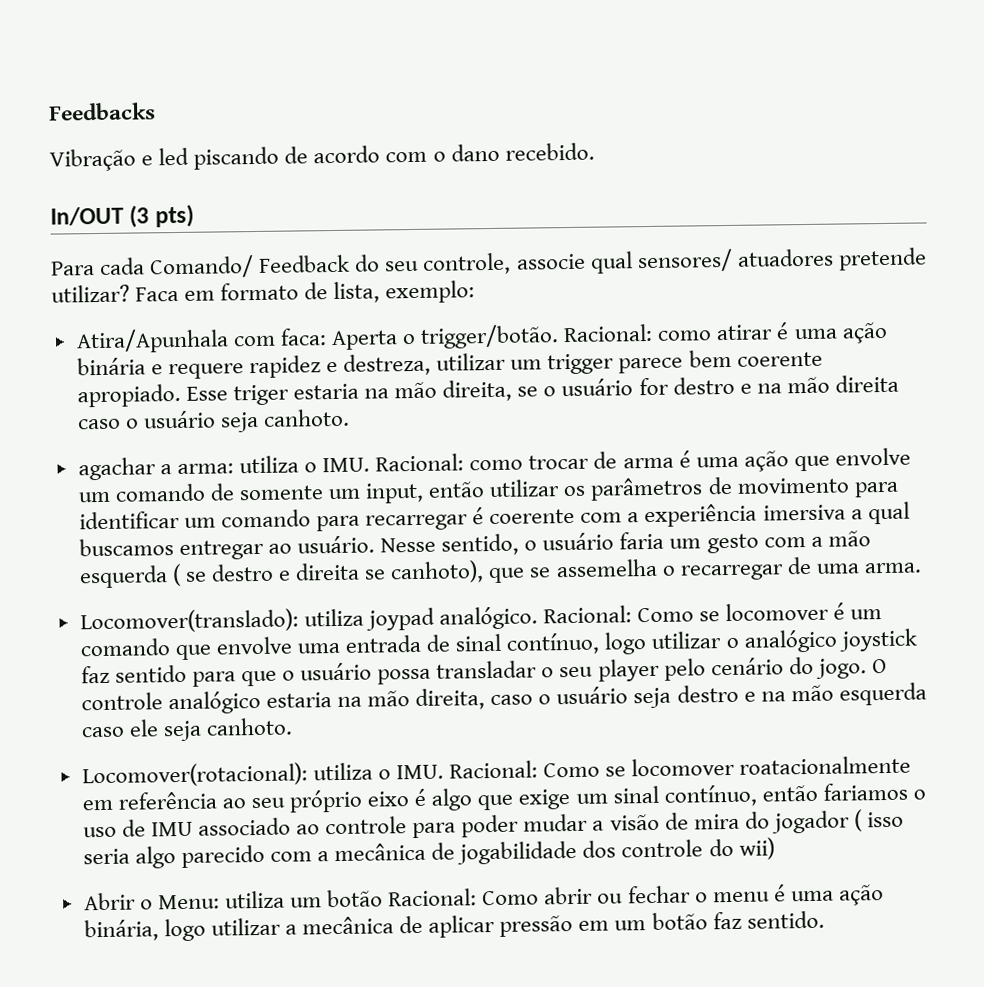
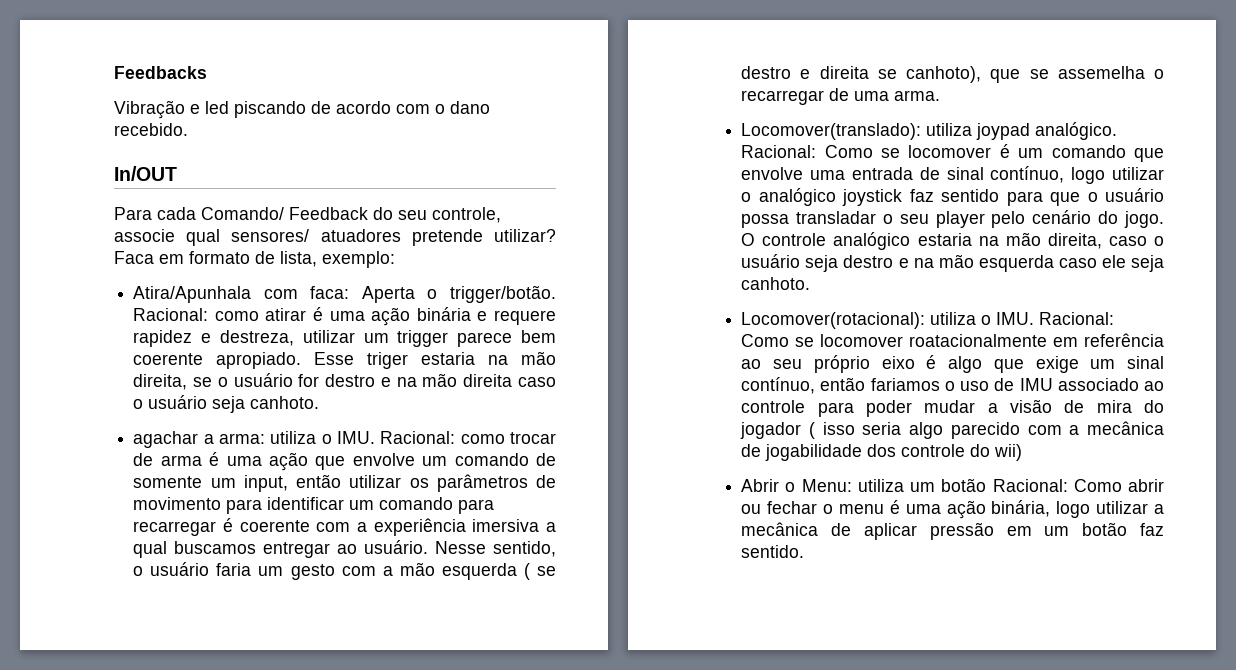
[129,204,194,228] (3 pts) -> (177, 173) none

